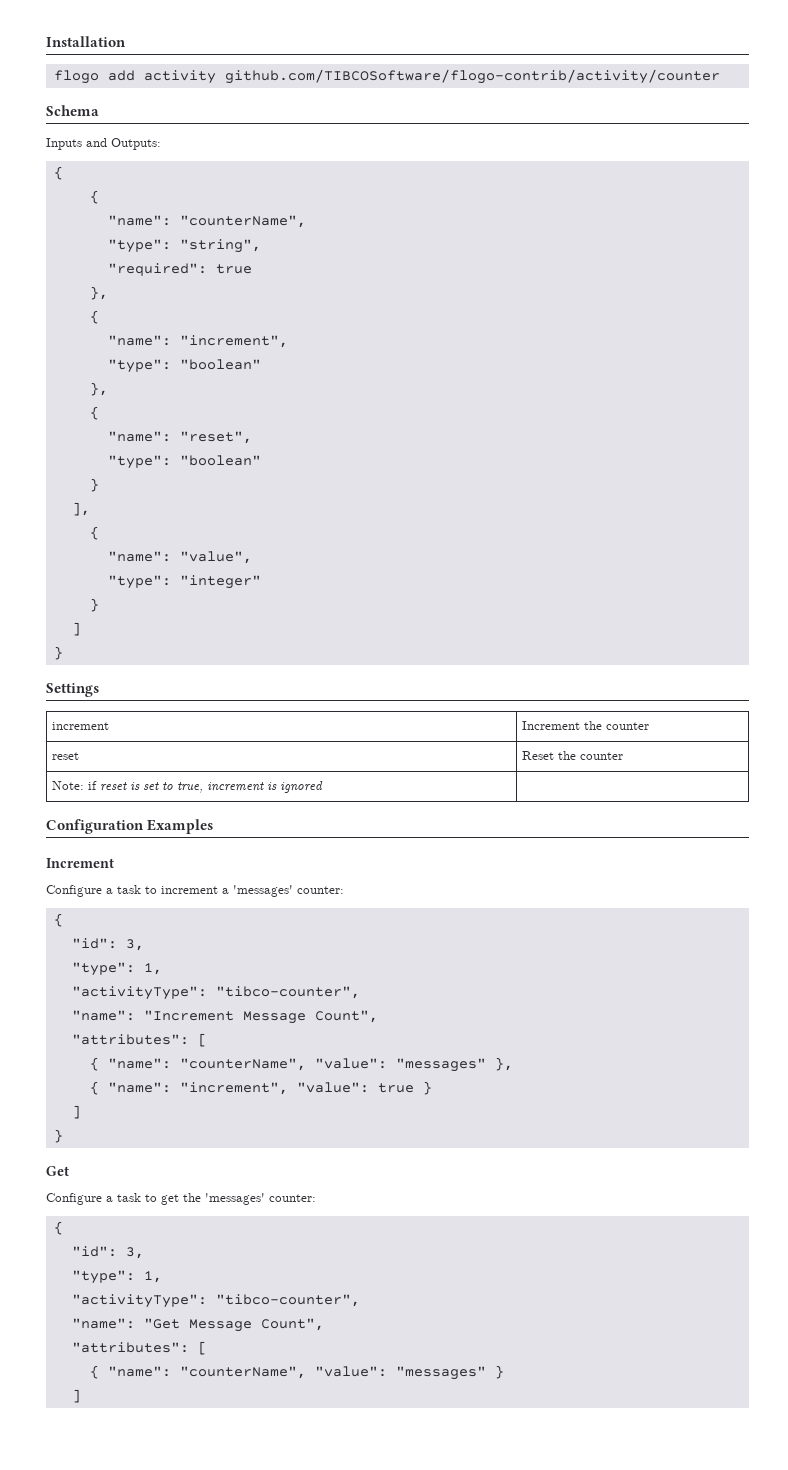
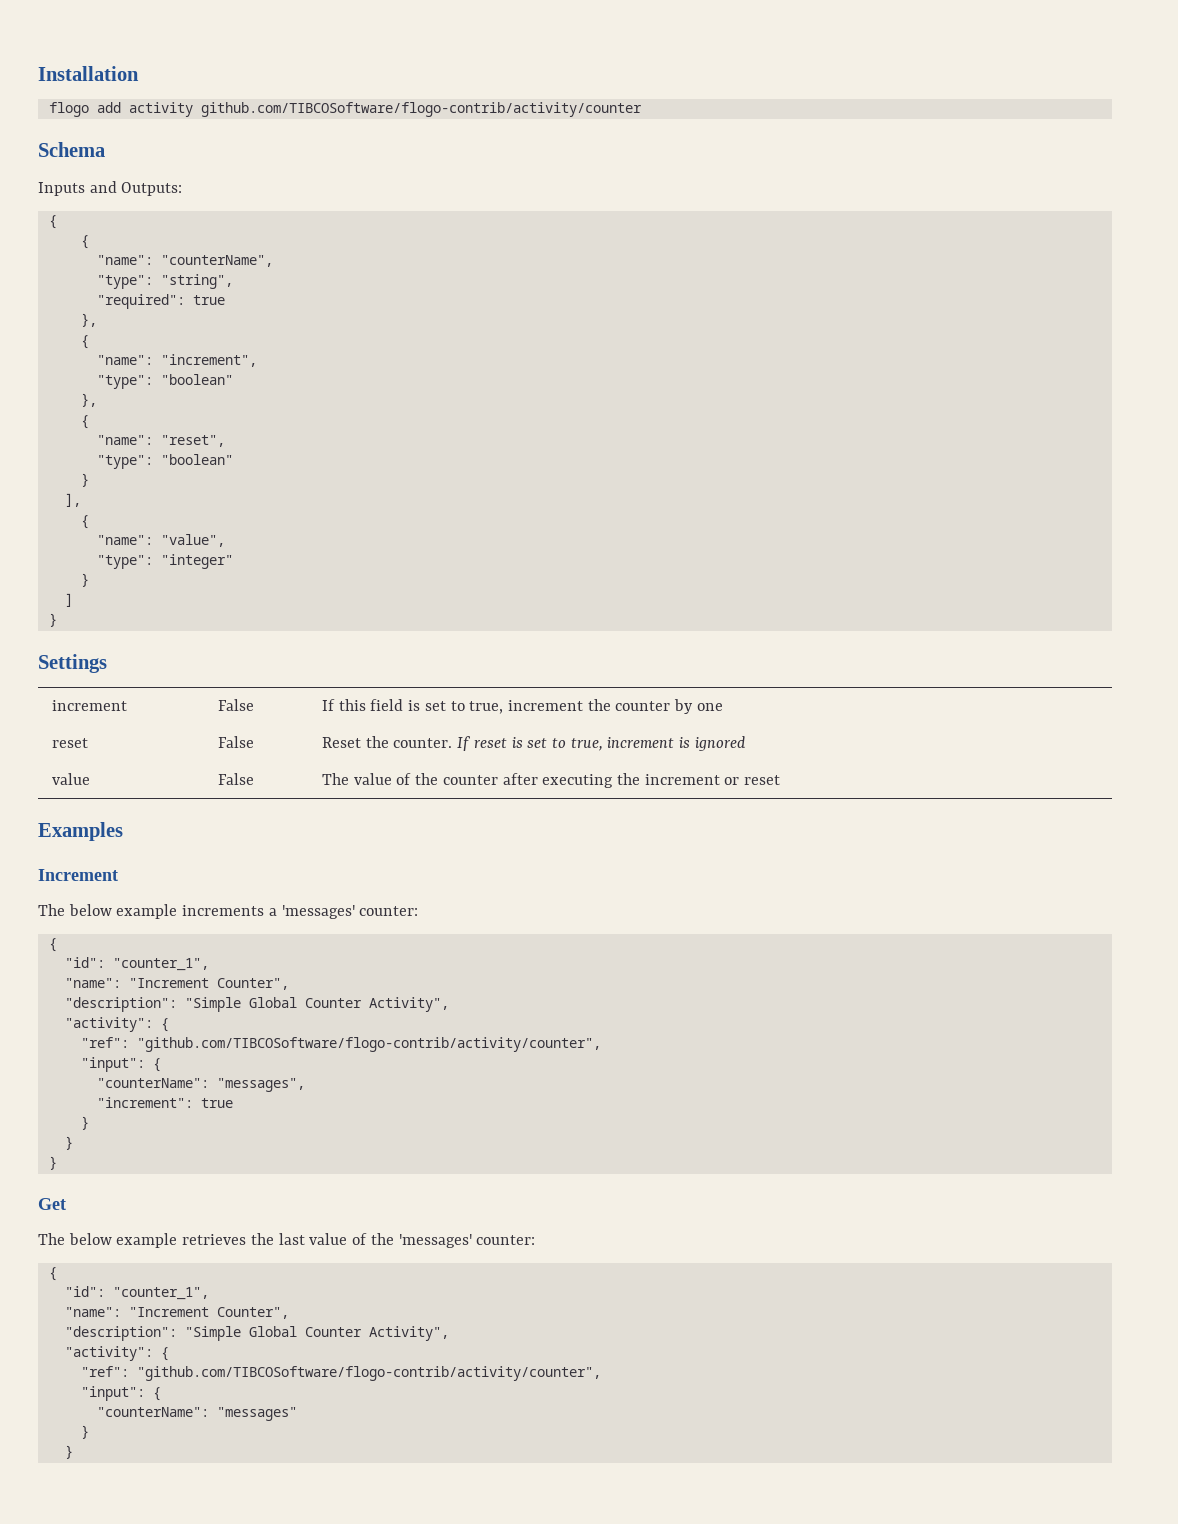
[522,721,650,730] [52,752,80,760] Increment the counter // reset -> [217,699,254,711] [321,699,723,714] [51,738,88,748] [217,736,254,748] False | If this field is set to true, increment the counter by one // reset | False
[580,752,624,760] [52,781,98,790] counter // Note: if -> [393,736,471,751] counter. If
[46,819,214,834] [46,858,114,868] [46,885,218,897] | // Configuration Examples // Increment // Configure a task to increment -> [51,773,90,785] [217,773,254,785] [321,773,781,788] [38,822,123,841] [38,869,118,881] [38,904,265,919] // value | False | The value of the counter after executing the increment or reset // Examples // Increment // The below example increments
[125,939,144,951] [71,962,162,976] [71,986,360,1000] [71,1010,378,1024] [71,1033,207,1047] [89,1057,513,1072] [89,1081,432,1095] [71,1105,81,1119] 3, // "type": 1, // "activityType": "tibco-counter", // "name": "Increment Message Count", // "attributes": [ // { "name": "counterName", "value": "messages" }, // { "name": "increment", "value": true } // ] -> [112,958,209,971] [64,978,289,990] [64,997,449,1012] [64,1017,169,1032] [80,1037,601,1052] [80,1057,161,1072] [96,1078,305,1092] [96,1097,233,1108] [80,1116,89,1130] [64,1136,73,1150] "counter_1", // "name": "Increment Counter", // "description": "Simple Global Counter Activity", // "activity": { // "ref": "github.com/TIBCOSoftware/flogo-contrib/activity/counter", // "input": { // "counterName": "messages", // "increment": true // } // }
[46,1193,179,1205] Configure a task to get -> [38,1233,368,1248] The below example retrieves the last value of
[125,1247,144,1259] [71,1270,162,1284] [71,1294,360,1308] [71,1318,324,1332] [71,1341,207,1355] [89,1365,504,1380] [71,1389,81,1403] 3, // "type": 1, // "activityType": "tibco-counter", // "name": "Get Message Count", // "attributes": [ // { "name": "counterName", "value": "messages" } // ] -> [112,1287,209,1300] [64,1307,289,1319] [64,1326,449,1341] [64,1346,169,1361] [80,1366,601,1381] [80,1386,161,1401] [96,1407,297,1421] [80,1425,89,1439] [64,1445,73,1459] "counter_1", // "name": "Increment Counter", // "description": "Simple Global Counter Activity", // "activity": { // "ref": "github.com/TIBCOSoftware/flogo-contrib/activity/counter", // "input": { // "counterName": "messages" // } // }

